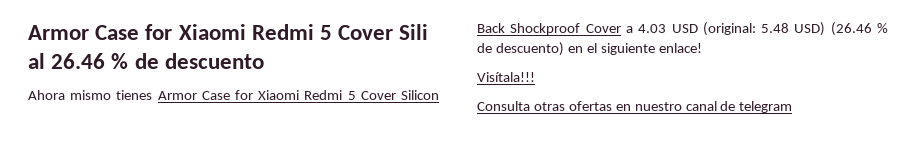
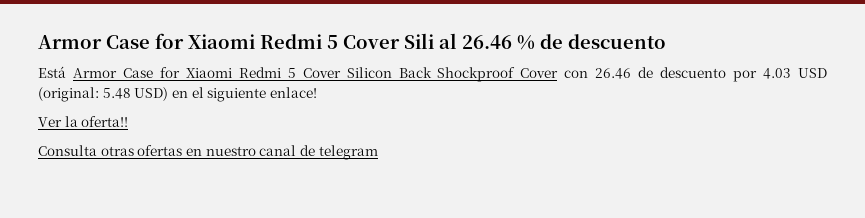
[28,90,153,100] Ahora mismo tienes -> [38,66,66,78] Está
[625,26,633,33] a -> [564,67,758,82] con 26.46 de descuento por
[830,22,889,36] [477,42,564,56] (26.46 % de descuento) -> (169, 94) none
[477,72,535,82] Visítala!!! -> [38,116,129,127] Ver la oferta!!

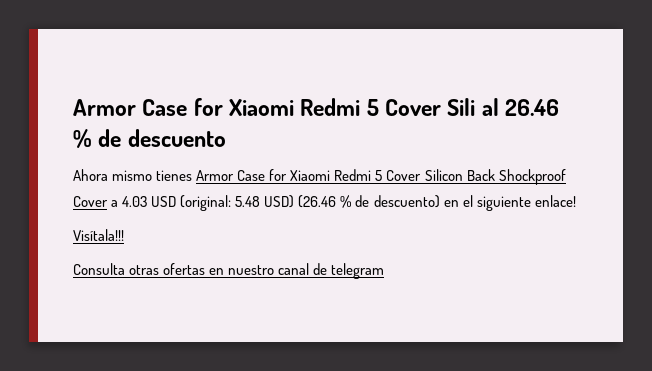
[38,66,66,78] Está -> [73,169,193,181] Ahora mismo tienes
[564,67,758,82] con 26.46 de descuento por -> [111,200,119,207] a
(169, 94) none -> [298,195,440,208] (26.46 % de descuento)
[38,116,129,127] Ver la oferta!! -> [73,229,124,241] Visítala!!!

